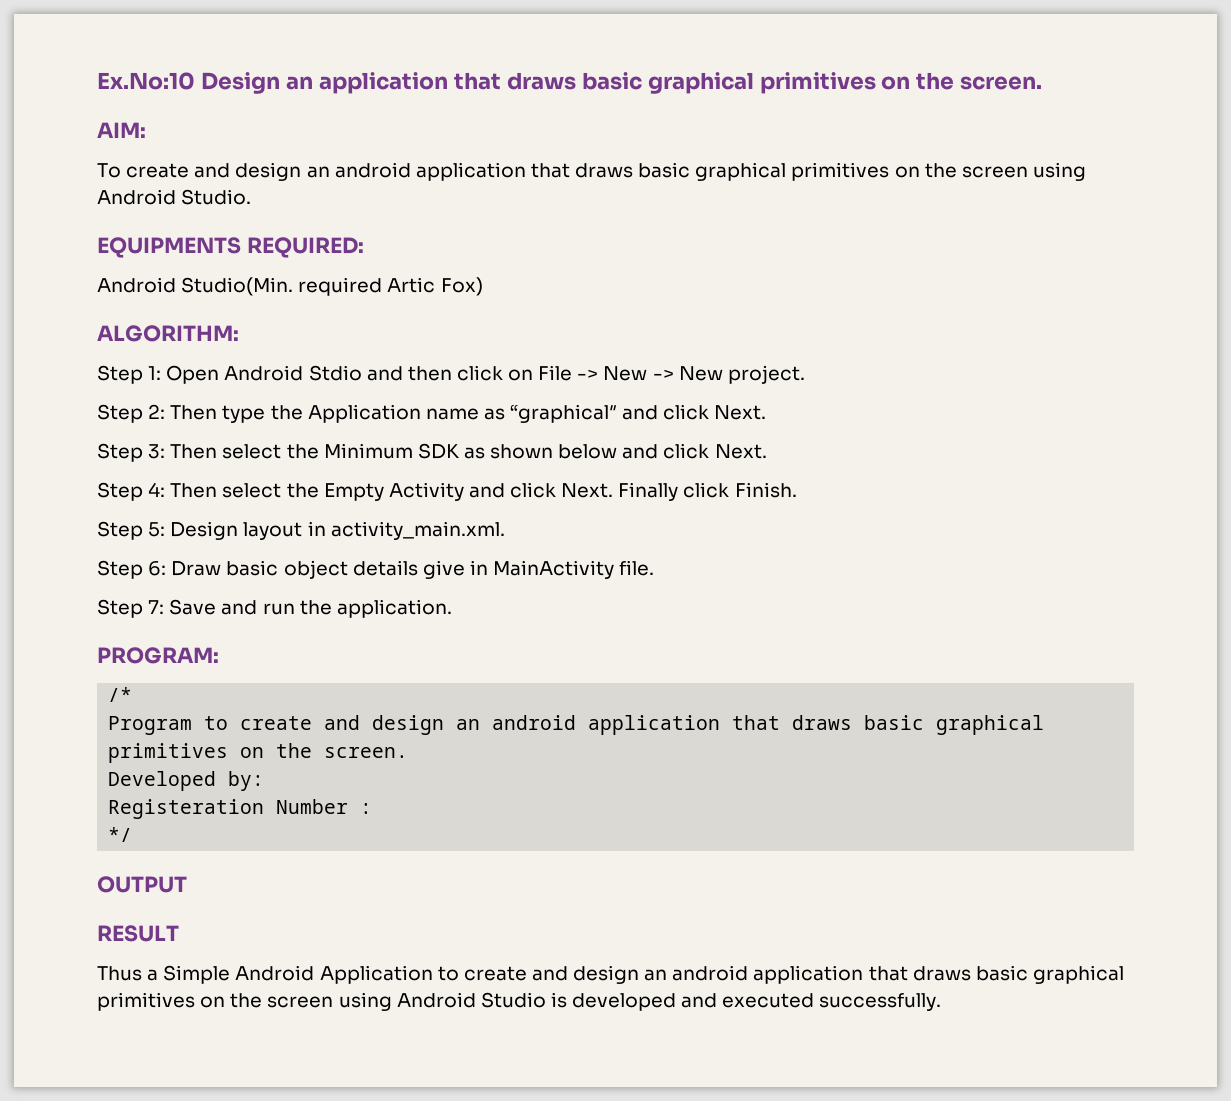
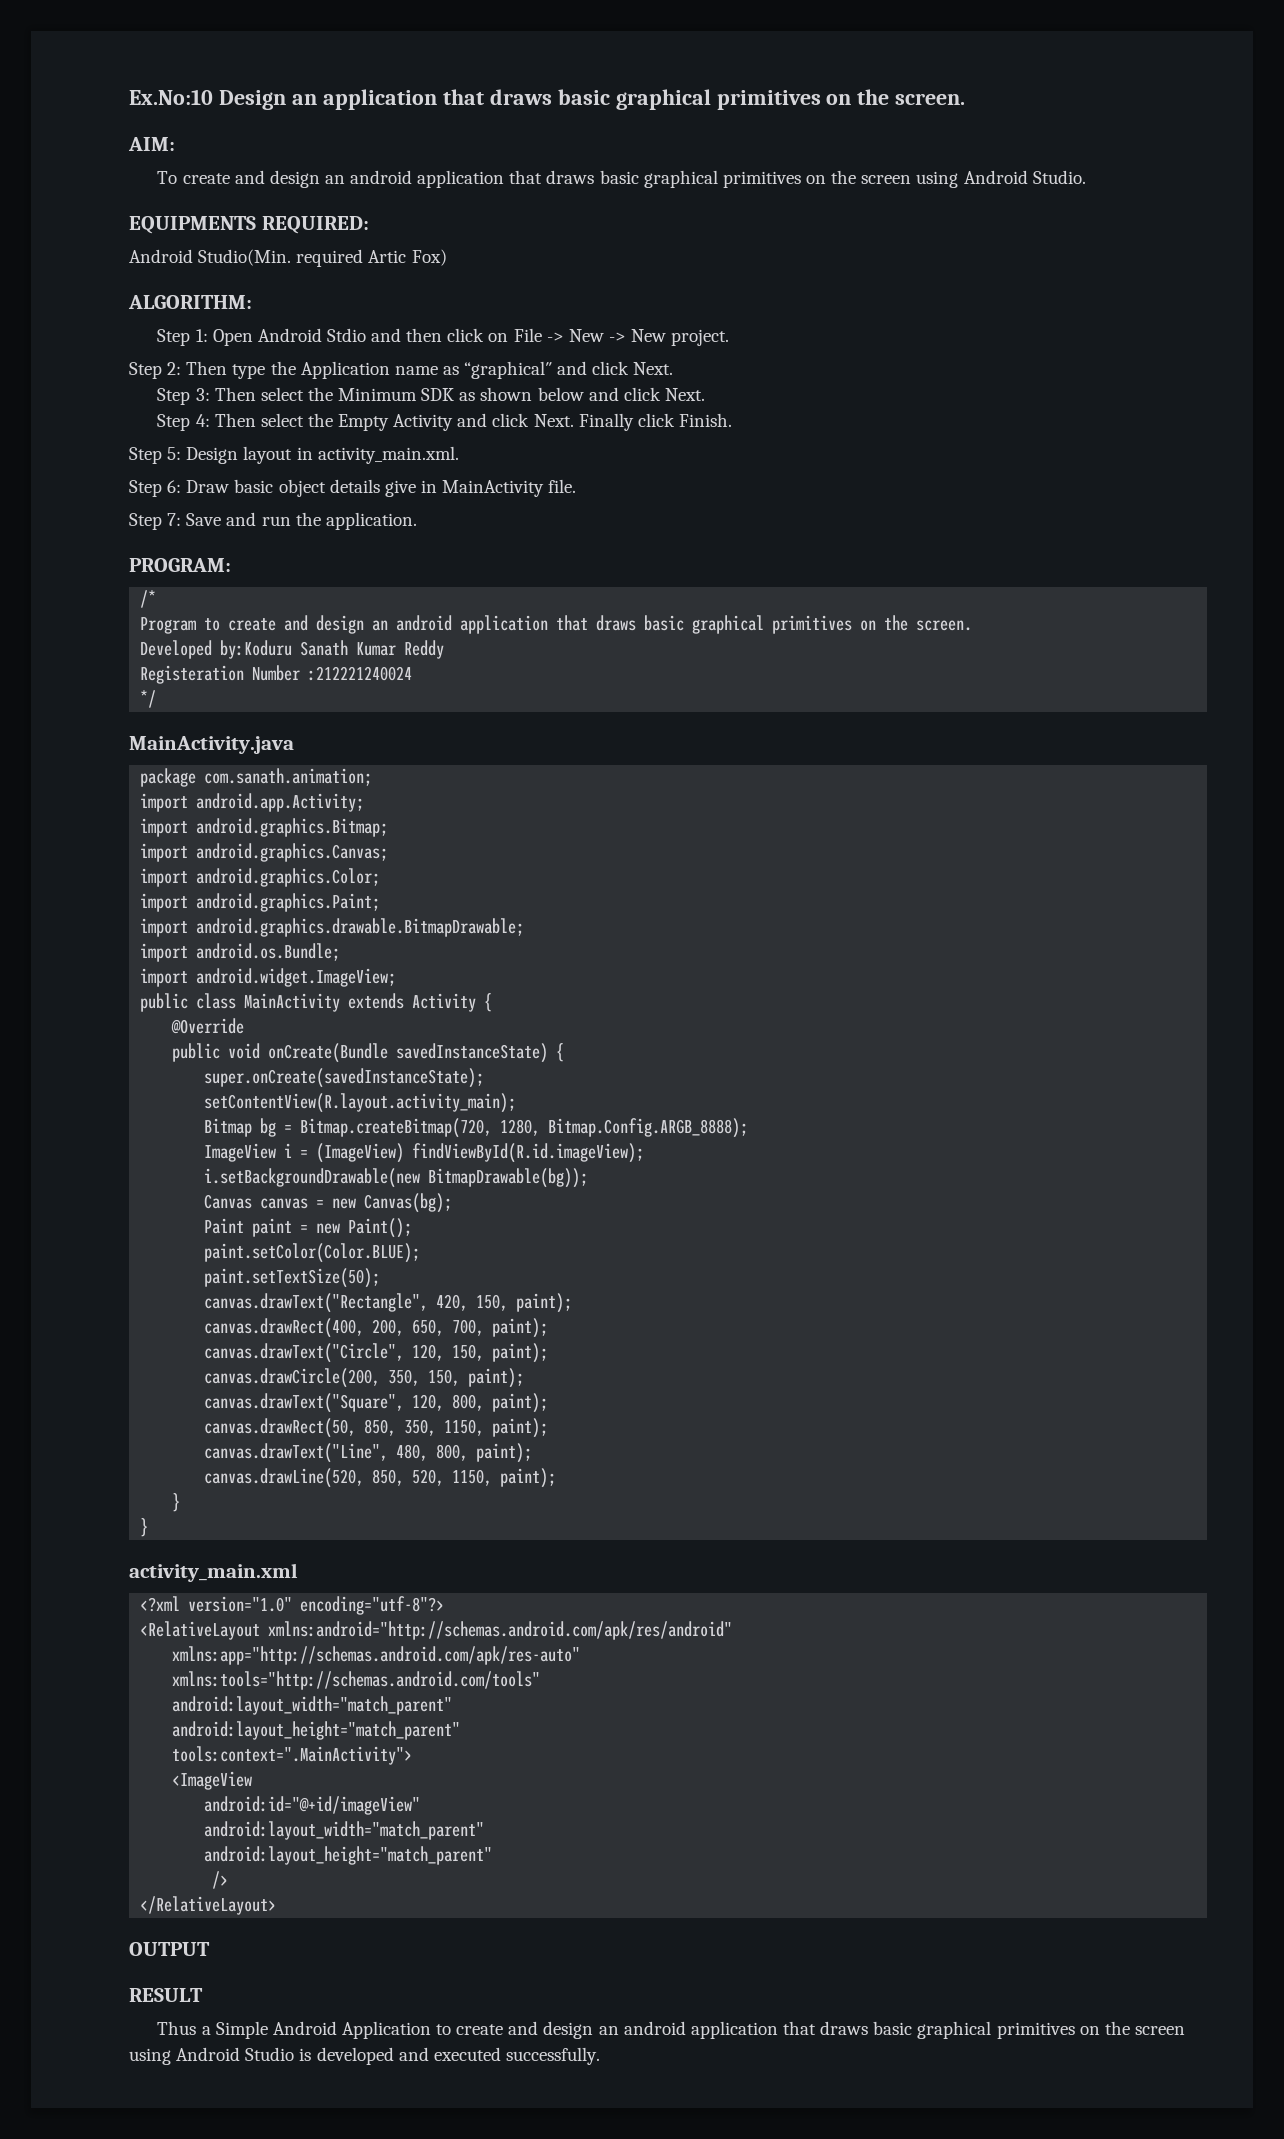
[228,771,265,791] by: -> [220,640,445,659] by:Koduru Sanath Kumar Reddy
[360,803,373,814] : -> [308,666,413,681] :212221240024
(133, 834) none -> [129,736,294,754] [140,768,373,787] [140,793,365,812] [140,818,389,837] [140,843,389,862] [140,868,381,887] [140,893,381,912] [140,918,525,937] [140,943,341,962] [140,968,397,987] [140,993,493,1012] [171,1018,245,1034] [172,1043,565,1063] [204,1068,485,1088] [204,1093,517,1113] [204,1118,749,1138] [204,1143,645,1163] [204,1168,589,1188] [204,1193,453,1213] [204,1218,413,1238] [204,1243,421,1263] [204,1268,381,1288] [204,1293,573,1313] [204,1318,549,1338] [204,1343,549,1363] [204,1368,525,1388] [204,1393,549,1413] [204,1418,549,1438] [204,1443,533,1463] [204,1468,557,1488] [172,1493,181,1512] [140,1518,149,1537] [129,1563,298,1582] [140,1596,445,1615] [140,1621,733,1640] [172,1646,581,1665] [172,1671,541,1690] [172,1696,453,1715] [172,1721,461,1740] [172,1746,413,1765] [172,1771,253,1790] [204,1796,421,1815] [204,1821,485,1840] [204,1846,493,1865] [212,1871,229,1889] [140,1896,277,1915] // MainActivity.java // package com.sanath.animation; // import android.app.Activity; // import android.graphics.Bitmap; // import android.graphics.Canvas; // import android.graphics.Color; // import android.graphics.Paint; // import android.graphics.drawable.BitmapDrawable; // import android.os.Bundle; // import android.widget.ImageView; // public class MainActivity extends Activity { // @Override // public void onCreate(Bundle savedInstanceState) { // super.onCreate(savedInstanceState); // setContentView(R.layout.activity_main); // Bitmap bg = Bitmap.createBitmap(720, 1280, Bitmap.Config.ARGB_8888); // ImageView i = (ImageView) findViewById(R.id.imageView); // i.setBackgroundDrawable(new BitmapDrawable(bg)); // Canvas canvas = new Canvas(bg); // Paint paint = new Paint(); // paint.setColor(Color.BLUE); // paint.setTextSize(50); // canvas.drawText("Rectangle", 420, 150, paint); // canvas.drawRect(400, 200, 650, 700, paint); // canvas.drawText("Circle", 120, 150, paint); // canvas.drawCircle(200, 350, 150, paint); // canvas.drawText("Square", 120, 800, paint); // canvas.drawRect(50, 850, 350, 1150, paint); // canvas.drawText("Line", 480, 800, paint); // canvas.drawLine(520, 850, 520, 1150, paint); // } // } // activity_main.xml // <?xml version="1.0" encoding="utf-8"?> // <RelativeLayout xmlns:android="http://schemas.android.com/apk/res/android" // xmlns:app="http://schemas.android.com/apk/res-auto" // xmlns:tools="http://schemas.android.com/tools" // android:layout_width="match_parent" // android:layout_height="match_parent" // tools:context=".MainActivity"> // <ImageView // android:id="@+id/imageView" // android:layout_width="match_parent" // android:layout_height="match_parent" // /> // </RelativeLayout>

